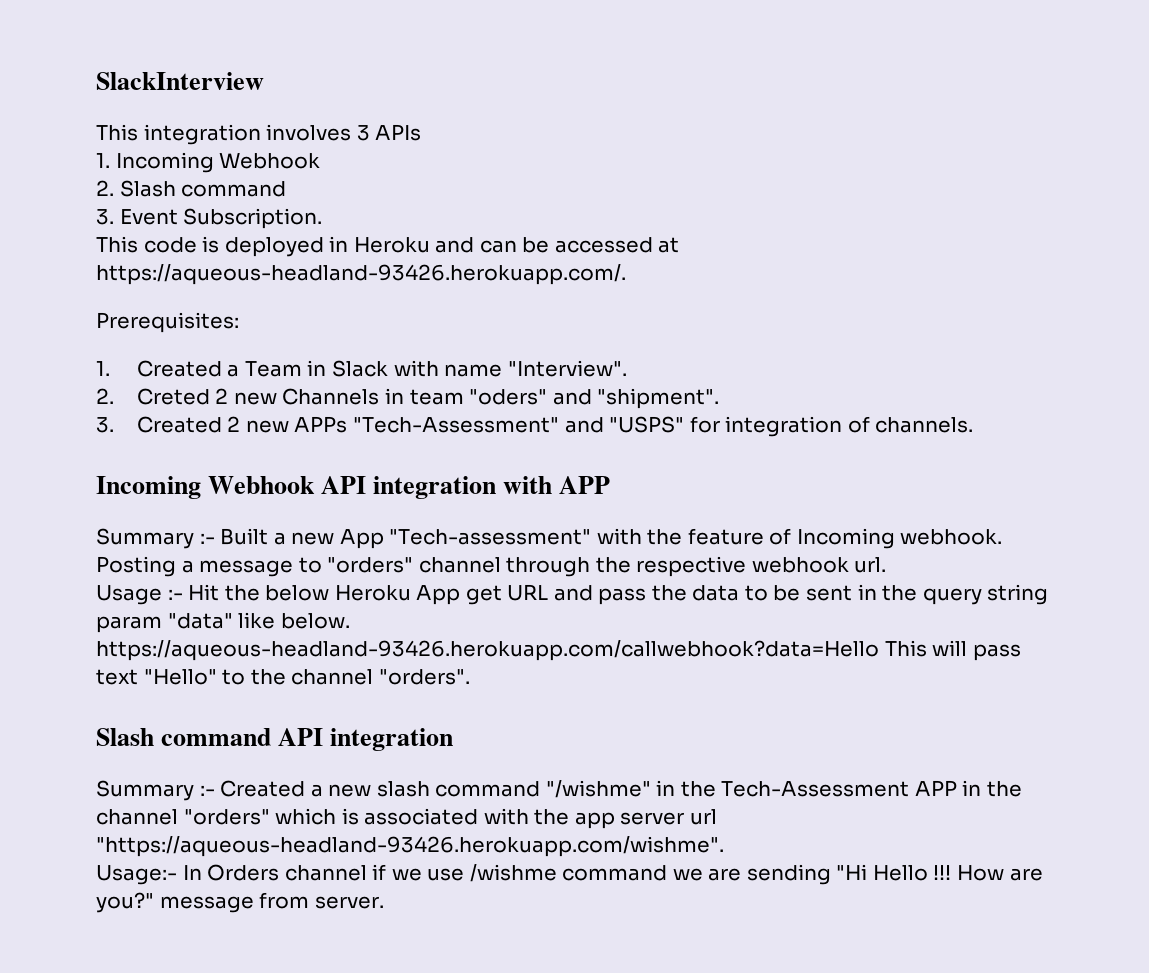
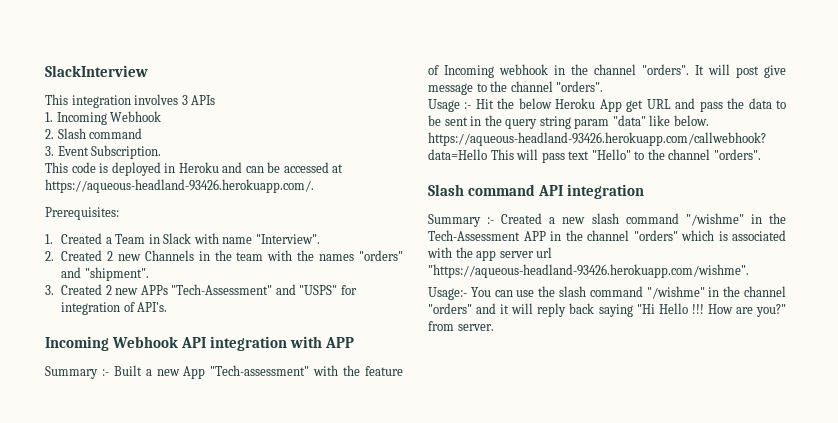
[136,388,210,405] Creted -> [61,250,103,261] Created
[409,389,548,405] team "oders" -> [214,250,404,261] the team with the names "orders"
[875,417,974,433] channels. -> [137,302,168,312] API's.
[900,529,1003,545] [96,556,887,577] webhook. Posting a message to "orders" channel through the respective webhook url. -> [499,64,786,78] [428,81,604,95] webhook in the channel "orders". It will post give message to the channel "orders".
[182,864,831,885] In Orders channel if we use /wishme command we are sending -> [470,286,786,299] [428,303,633,317] You can use the slash command "/wishme" in the channel "orders" and it will reply back saying
[159,896,254,913] message -> (786, 310) none

